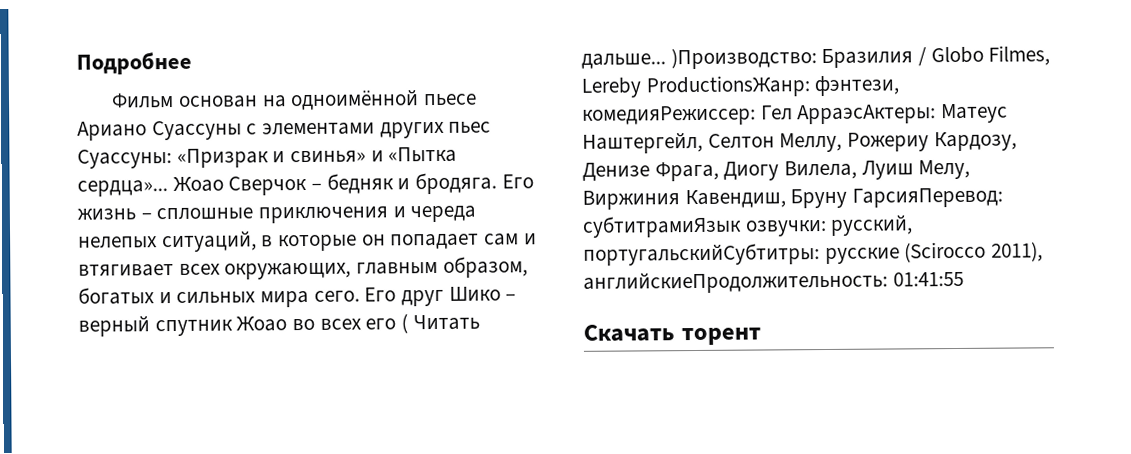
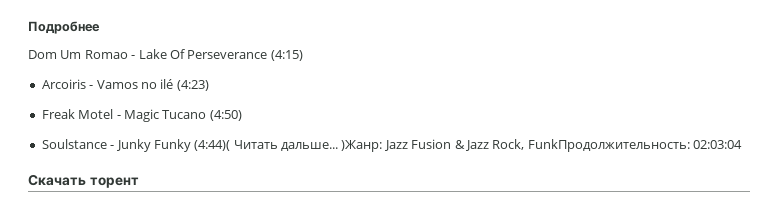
[111,89,478,111] [77,120,492,141] [77,146,458,169] [77,172,534,197] [77,205,477,224] [78,230,537,253] [78,256,528,280] [78,286,517,308] [78,313,480,337] [581,45,1051,70] [581,75,900,98] [582,103,1009,126] [582,131,1017,154] [582,159,971,182] [582,187,1004,210] [582,214,914,238] [583,241,1044,266] [583,270,964,294] Фильм основан на одноимённой пьесе Ариано Суассуны с элементами других пьес Суассуны: «Призрак и свинья» и «Пытка сердца»... Жоао Сверчок – бедняк и бродяга. Его жизнь – сплошные приключения и череда нелепых ситуаций, в которые он попадает сам и втягивает всех окружающих, главным образом, богатых и сильных мира сего. Его друг Шико – верный спутник Жоао во всех его ( Читать дальше... )Производство: Бразилия / Globo Filmes, Lereby ProductionsЖанр: фэнтези, комедияРежиссер: Гел АрраэсАктеры: Матеус Наштергейл, Селтон Меллу, Рожериу Кардозу, Денизе Фрага, Диогу Вилела, Луиш Мелу, Виржиния Кавендиш, Бруну ГарсияПеревод: субтитрамиЯзык озвучки: русский, португальскийСубтитры: русские (Scirocco 2011), английскиеПродолжительность: 01:41:55 -> [28,49,303,61] [41,79,209,91] [41,109,242,122] [41,139,742,152] Dom Um Romao - Lake Of Perseverance (4:15) // Arcoiris - Vamos no ilé (4:23) // Freak Motel - Magic Tucano (4:50) // Soulstance - Junky Funky (4:44)( Читать дальше... )Жанр: Jazz Fusion & Jazz Rock, FunkПродолжительность: 02:03:04

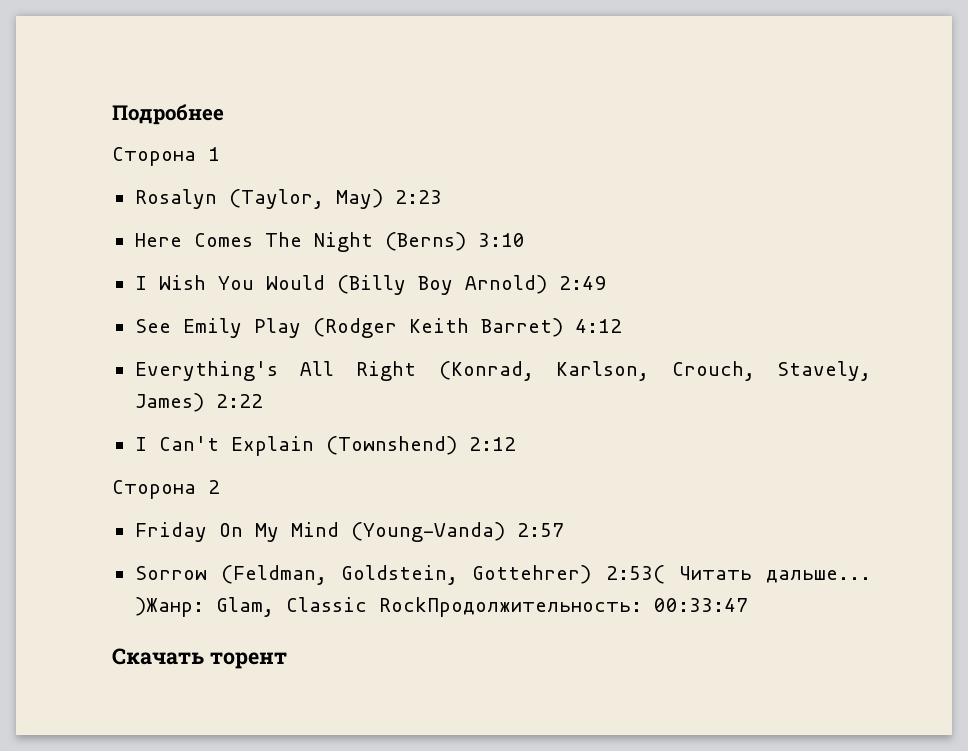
[28,49,303,61] [41,79,209,91] [41,109,242,122] [41,139,742,152] Dom Um Romao - Lake Of Perseverance (4:15) // Arcoiris - Vamos no ilé (4:23) // Freak Motel - Magic Tucano (4:50) // Soulstance - Junky Funky (4:44)( Читать дальше... )Жанр: Jazz Fusion & Jazz Rock, FunkПродолжительность: 02:03:04 -> [112,147,220,166] [134,189,442,209] [134,232,525,252] [134,275,606,295] [134,318,622,338] [134,361,871,381] [134,393,263,412] [134,436,516,456] [112,480,220,499] [134,522,564,542] [134,565,871,585] [134,597,748,617] Сторона 1 // Rosalyn (Taylor, May) 2:23 // Here Comes The Night (Berns) 3:10 // I Wish You Would (Billy Boy Arnold) 2:49 // See Emily Play (Rodger Keith Barret) 4:12 // Everything's All Right (Konrad, Karlson, Crouch, Stavely, James) 2:22 // I Can't Explain (Townshend) 2:12 // Сторона 2 // Friday On My Mind (Young-Vanda) 2:57 // Sorrow (Feldman, Goldstein, Gottehrer) 2:53( Читать дальше... )Жанр: Glam, Classic RockПродолжительность: 00:33:47

